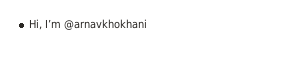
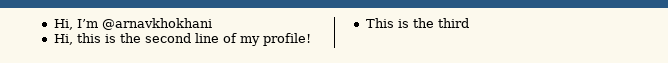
(148, 24) none -> [53,33,311,46] [365,18,469,28] // Hi, this is the second line of my profile! // This is the third

